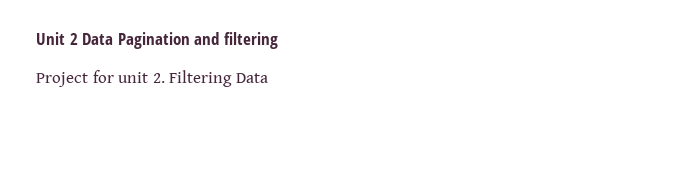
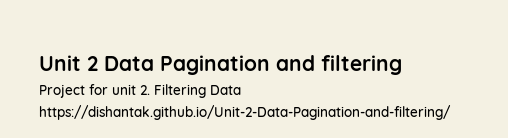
(268, 78) none -> [39,105,451,120] // https://dishantak.github.io/Unit-2-Data-Pagination-and-filtering/

